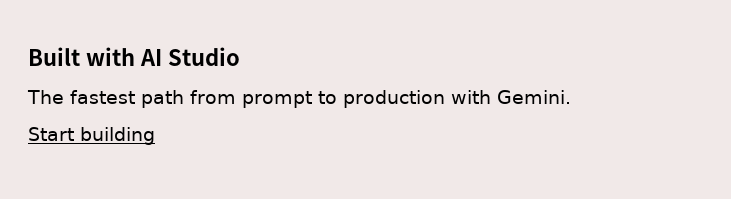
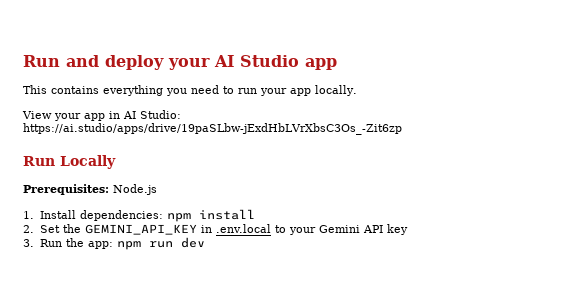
[28,47,240,66] [27,90,571,108] [28,127,155,145] Built with AI Studio // The fastest path from prompt to production with Gemini. // Start building -> [23,55,337,70] [23,85,357,96] [22,110,181,121] [23,123,402,135] [23,155,116,169] [23,184,157,195] [23,209,255,222] [23,224,409,235] [23,237,205,250] Run and deploy your AI Studio app // This contains everything you need to run your app locally. // View your app in AI Studio: https://ai.studio/apps/drive/19paSLbw-jExdHbLVrXbsC3Os_-Zit6zp // Run Locally // Prerequisites: Node.js // 1. Install dependencies: npm install // 2. Set the GEMINI_API_KEY in .env.local to your Gemini API key // 3. Run the app: npm run dev

